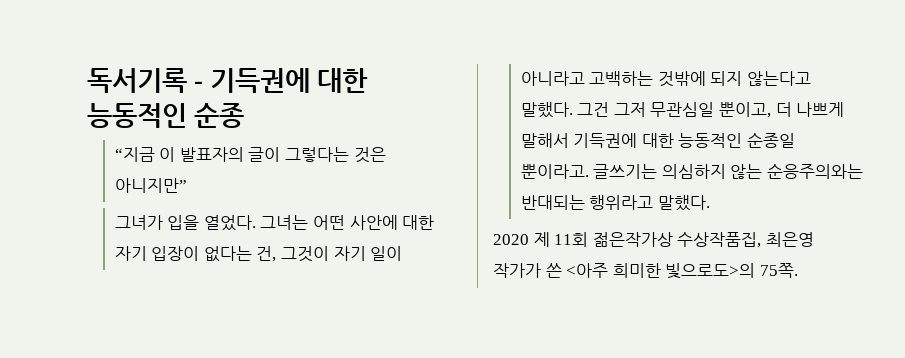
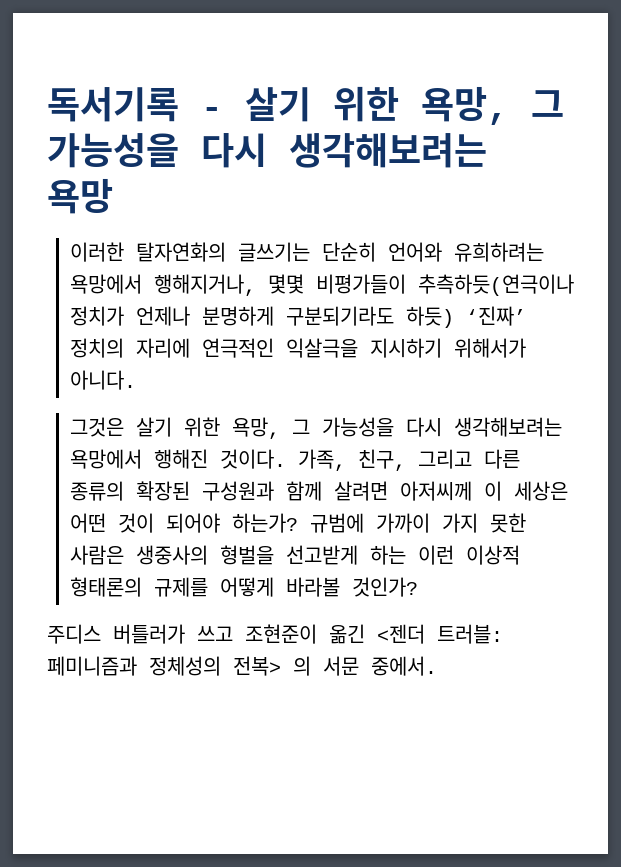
[210,68,369,93] [87,103,245,128] [114,147,386,163] [114,178,187,193] [114,215,435,231] [114,246,403,262] [520,71,811,87] [520,102,845,118] [520,132,795,148] [520,163,863,179] [520,195,710,211] [493,232,814,248] [493,263,798,279] 기득권에 대한 능동적인 순종 // “지금 이 발표자의 글이 그렇다는 것은 아니지만” // 그녀가 입을 열었다. 그녀는 어떤 사안에 대한 자기 입장이 없다는 건, 그것이 자기 일이 아니라고 고백하는 것밖에 되지 않는다고 말했다. 그건 그저 무관심일 뿐이고, 더 나쁘게 말해서 기득권에 대한 능동적인 순종일 뿐이라고. 글쓰기는 의심하지 않는 순응주의와는 반대되는 행위라고 말했다. // 2020 제 11회 젊은작가상 수상작품집, 최은영 작가가 쓴 <아주 희미한 빛으로도>의 75쪽. -> [245,86,564,125] [47,133,487,168] [47,178,113,214] [69,242,544,262] [69,274,574,296] [69,306,526,328] [69,338,526,358] [69,370,136,390] [69,417,562,439] [69,449,520,471] [69,481,568,501] [69,513,526,533] [69,545,520,565] [69,577,418,597] [47,624,503,644] [47,656,437,676] 살기 위한 욕망, 그 가능성을 다시 생각해보려는 욕망 // 이러한 탈자연화의 글쓰기는 단순히 언어와 유희하려는 욕망에서 행해지거나, 몇몇 비평가들이 추측하듯(연극이나 정치가 언제나 분명하게 구분되기라도 하듯) ‘진짜’ 정치의 자리에 연극적인 익살극을 지시하기 위해서가 아니다. // 그것은 살기 위한 욕망, 그 가능성을 다시 생각해보려는 욕망에서 행해진 것이다. 가족, 친구, 그리고 다른 종류의 확장된 구성원과 함께 살려면 아저씨께 이 세상은 어떤 것이 되어야 하는가? 규범에 가까이 가지 못한 사람은 생중사의 형벌을 선고받게 하는 이런 이상적 형태론의 규제를 어떻게 바라볼 것인가? // 주디스 버틀러가 쓰고 조현준이 옮긴 <젠더 트러블: 페미니즘과 정체성의 전복> 의 서문 중에서.

